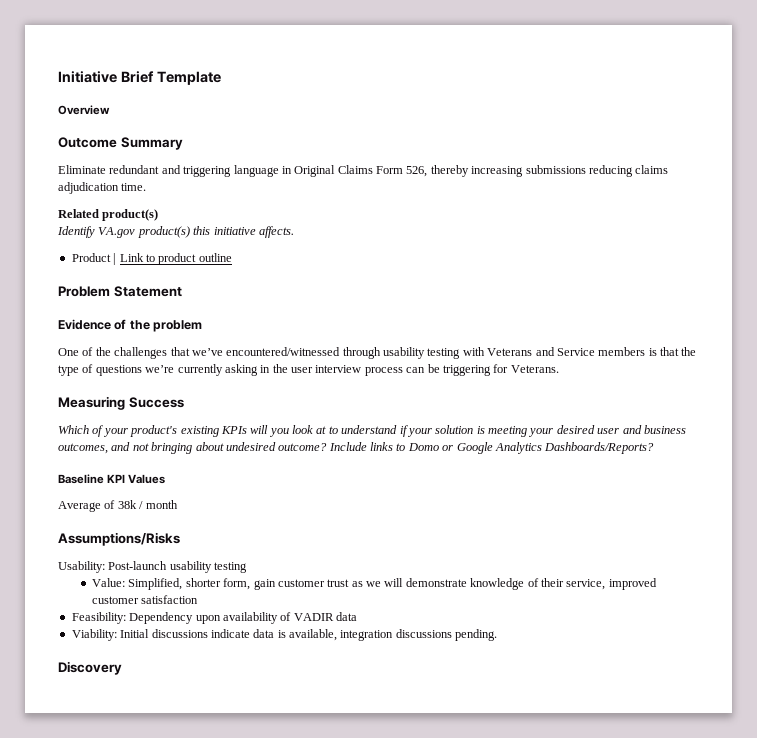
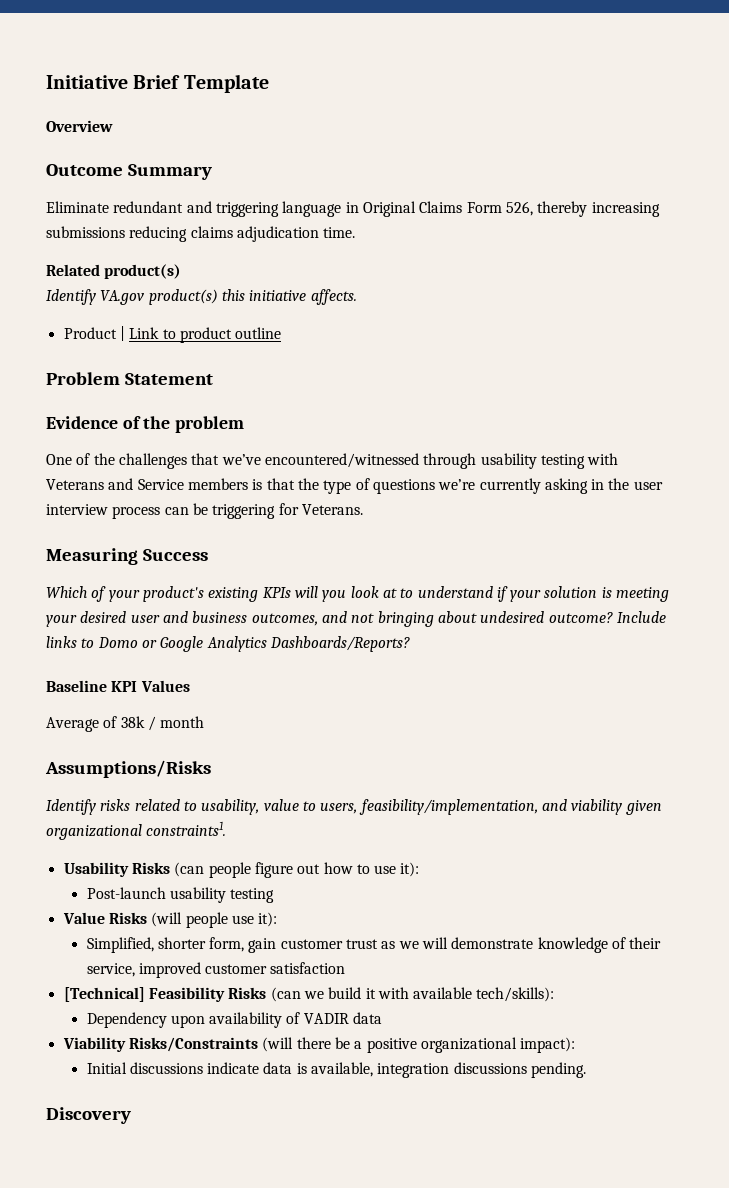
[58,561,248,573] [92,578,126,587] Usability: Post-launch usability testing // Value: -> [46,799,662,815] [46,821,227,840] [63,862,420,878] [86,887,275,903] [62,912,278,928] Identify risks related to usability, value to users, feasibility/implementation, and viability given organizational constraints1. // Usability Risks (can people figure out how to use it): // Post-launch usability testing // Value Risks (will people use it): //
[71,612,126,624] Feasibility: -> [63,987,555,1002] [Technical] Feasibility Risks (can we build it with available tech/skills): //
[71,629,117,641] Viability: -> [62,1037,576,1053] Viability Risks/Constraints (will there be a positive organizational impact): //

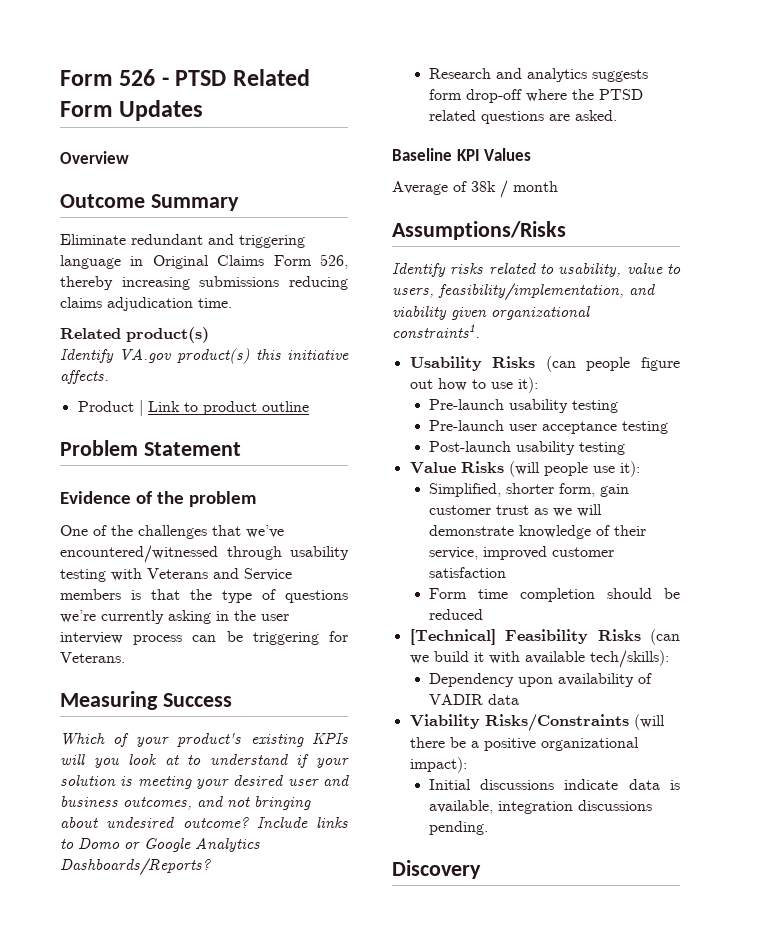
[46,74,269,93] Initiative Brief Template -> [60,69,310,86] [60,100,204,121] Form 526 - PTSD Related Form Updates
(410, 644) none -> [428,68,648,82] [428,89,643,103] [428,110,617,124] // Research and analytics suggests form drop-off where the PTSD related questions are asked.
(420, 869) none -> [428,399,618,413] [428,420,668,434] // Pre-launch usability testing // Pre-launch user acceptance testing
(346, 968) none -> [428,588,680,602] [428,609,483,620] // Form time completion should be reduced

